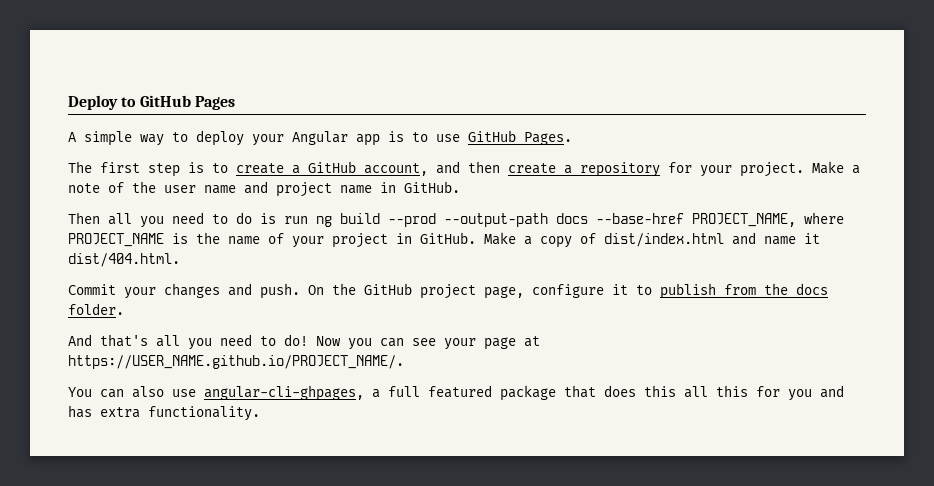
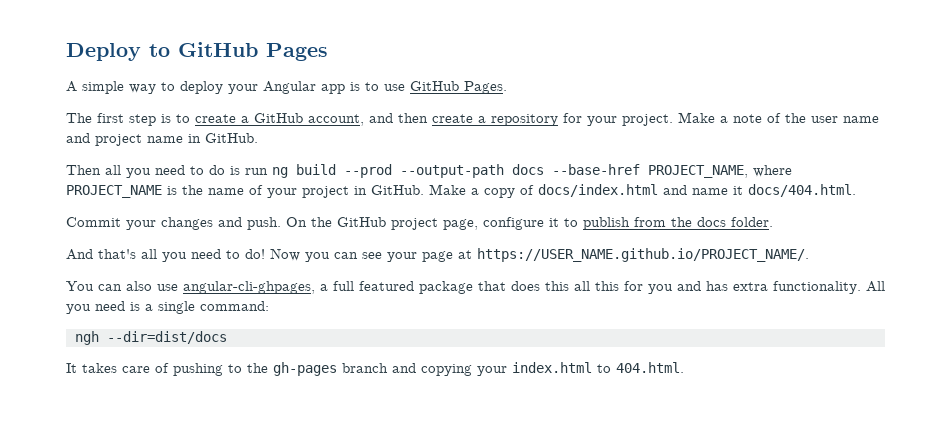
[604,233,724,247] dist/index.html -> [538,184,658,197] docs/index.html
[68,253,180,267] dist/404.html. -> [748,184,856,197] docs/404.html.
(260, 413) none -> [866,281,885,292] [66,301,269,314] [75,331,227,345] [66,362,684,376] All you need is a single command: // ngh --dir=dist/docs // It takes care of pushing to the gh-pages branch and copying your index.html to 404.html.

